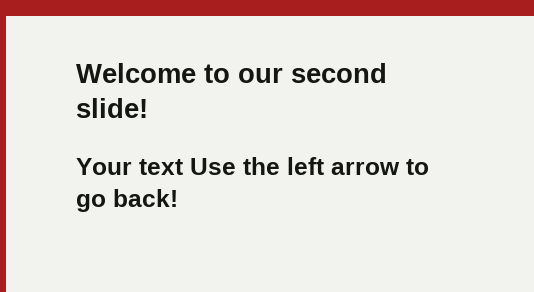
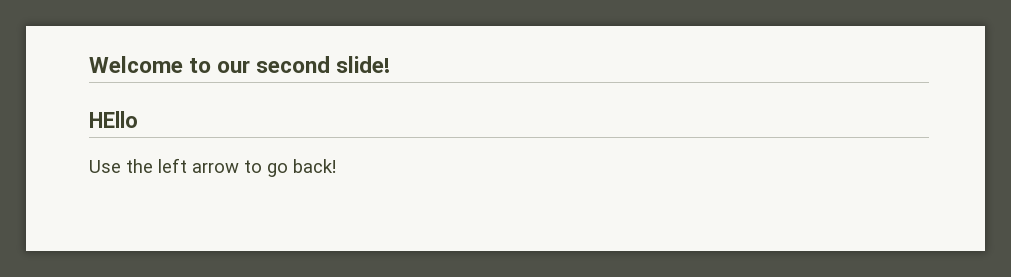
[76,158,183,175] Your text -> [89,111,138,128] HEllo //

